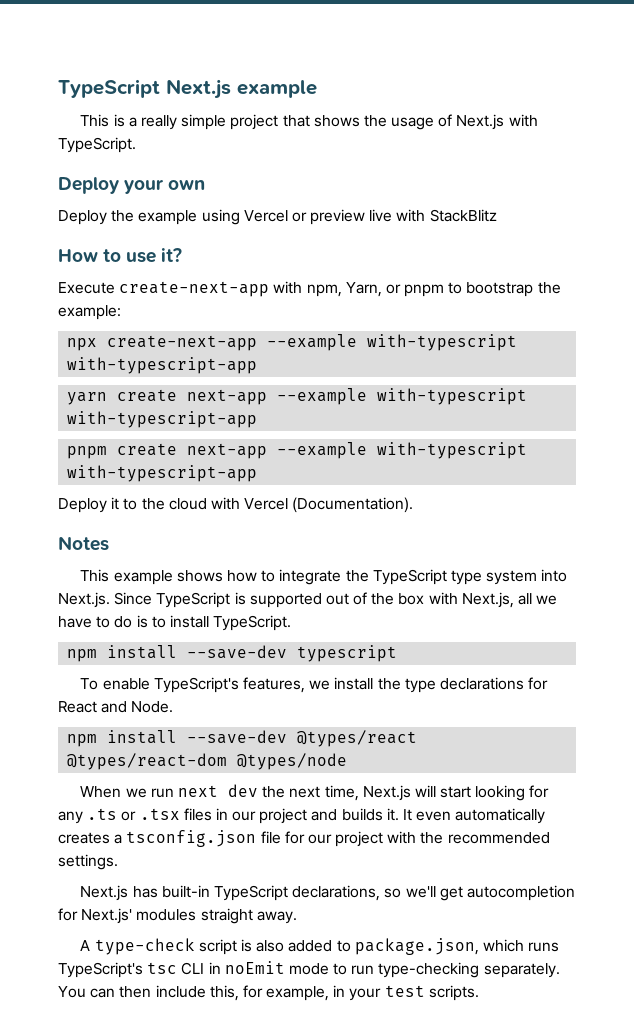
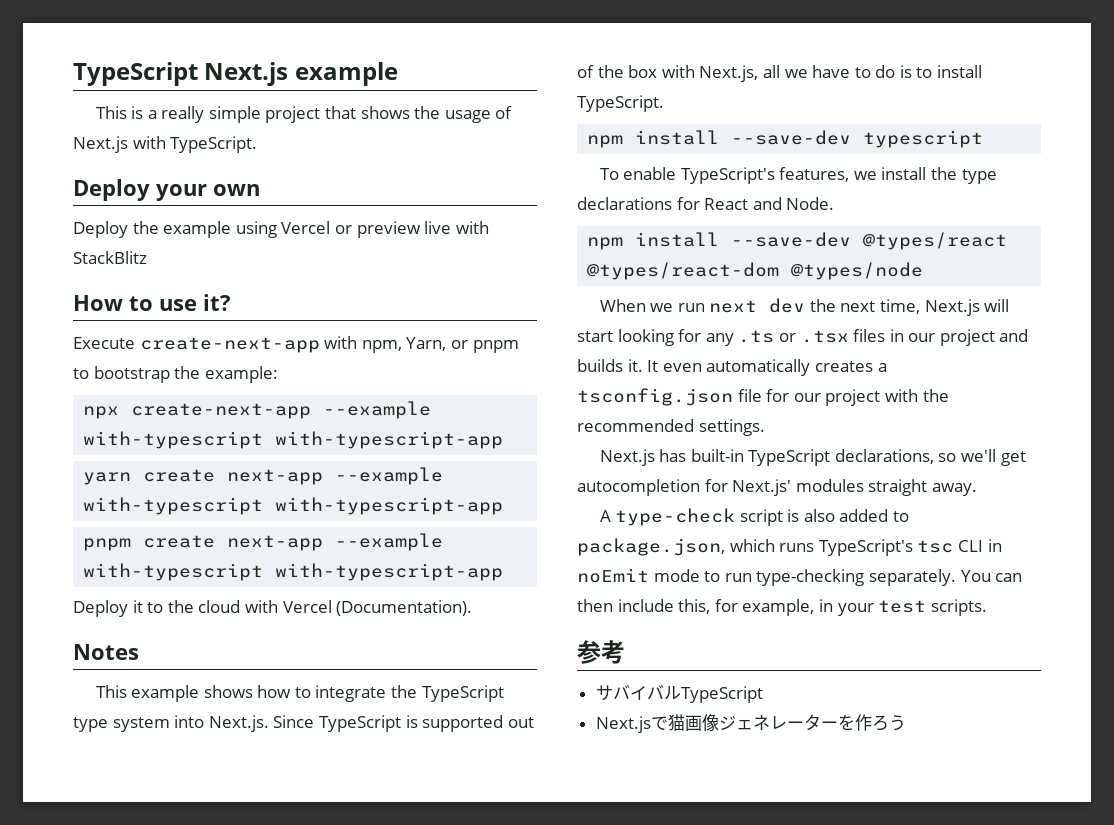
(479, 993) none -> [577,640,625,664] [595,685,763,703] [595,714,906,733] // 参考 // サバイバルTypeScript // Next.jsで猫画像ジェネレーターを作ろう

